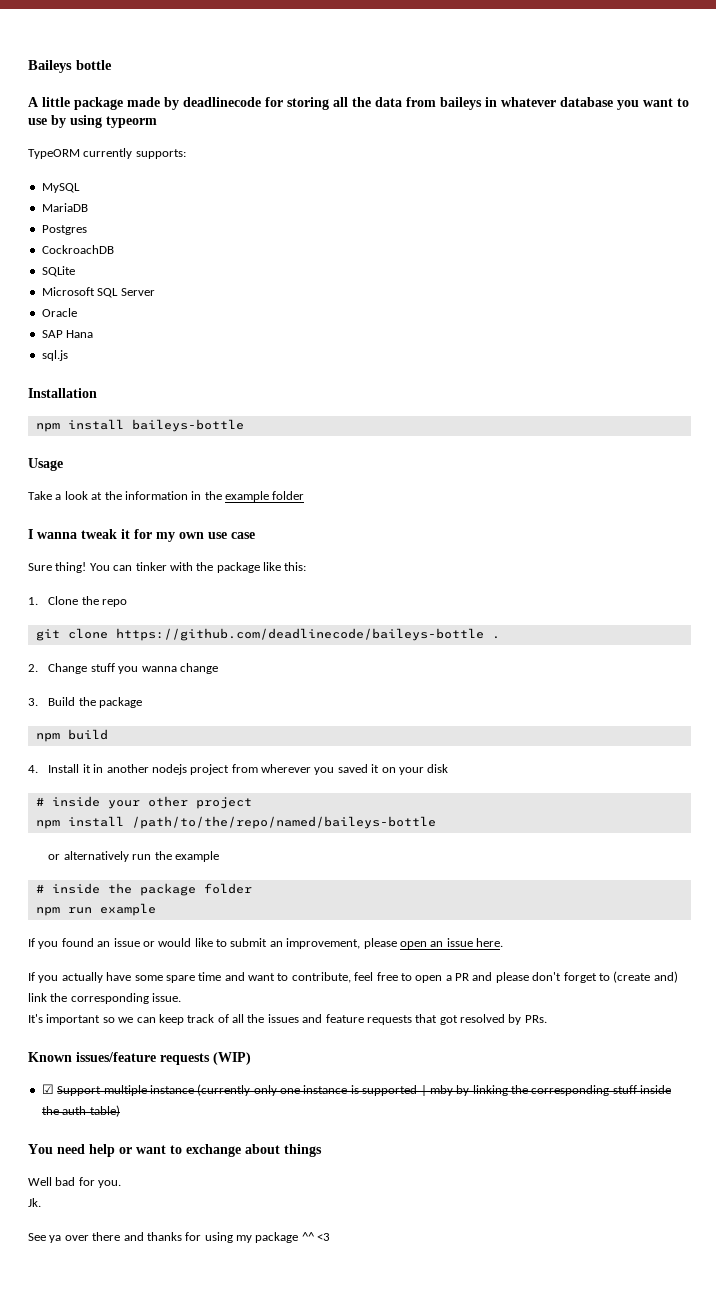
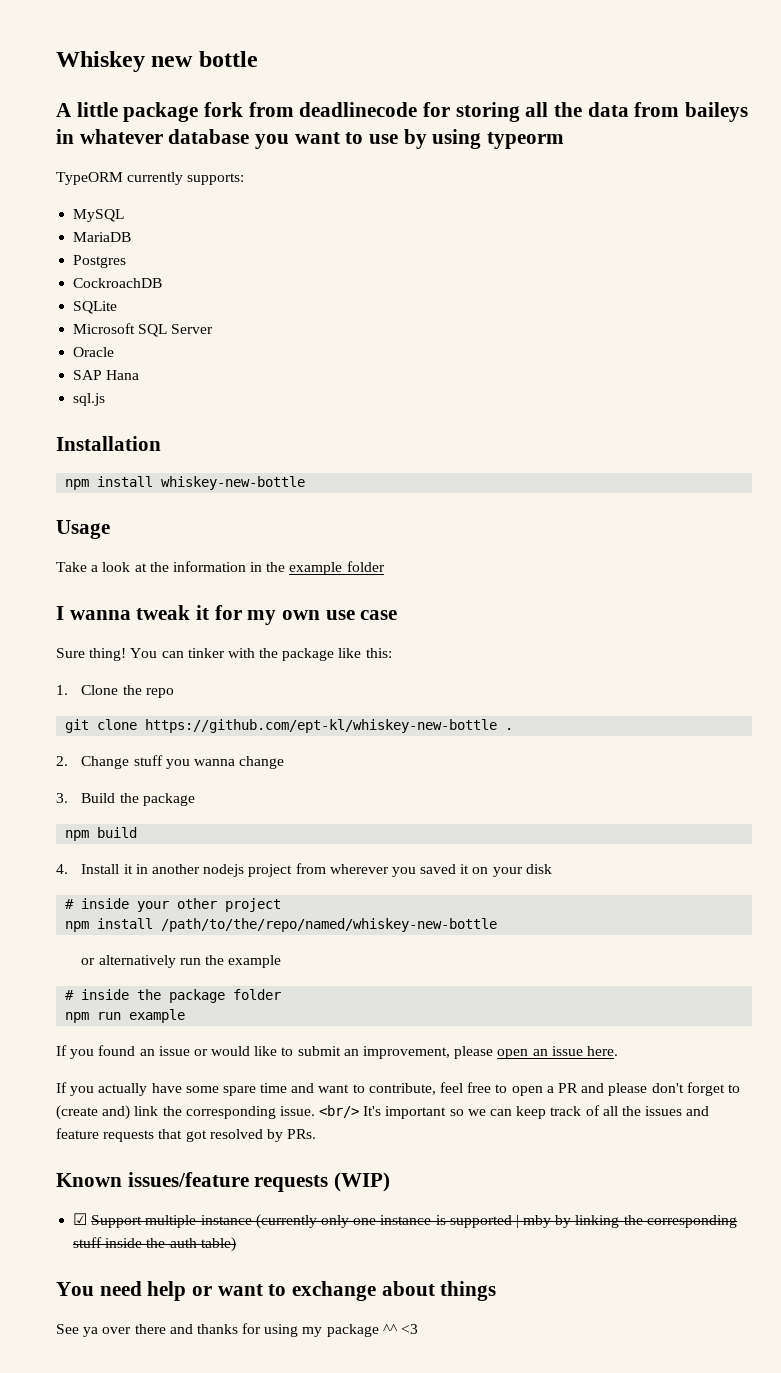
[28,60,72,73] Baileys -> [56,51,194,72] Whiskey new
[127,97,179,110] made by -> [204,102,294,117] fork from
[131,419,244,432] baileys-bottle -> [161,476,306,490] whiskey-new-bottle
[115,628,484,641] https://github.com/deadlinecode/baileys-bottle -> [145,719,498,733] https://github.com/ept-kl/whiskey-new-bottle
[131,816,436,829] /path/to/the/repo/named/baileys-bottle -> [161,918,498,932] /path/to/the/repo/named/whiskey-new-bottle
(182, 997) // -> [319,1105,360,1118] <br/>
[28,1177,122,1188] [28,1198,41,1207] // Well bad for you. // Jk. -> (497, 1291) none

